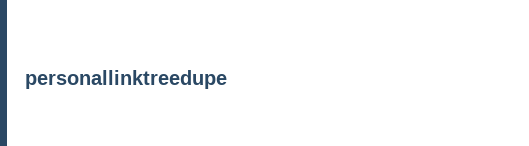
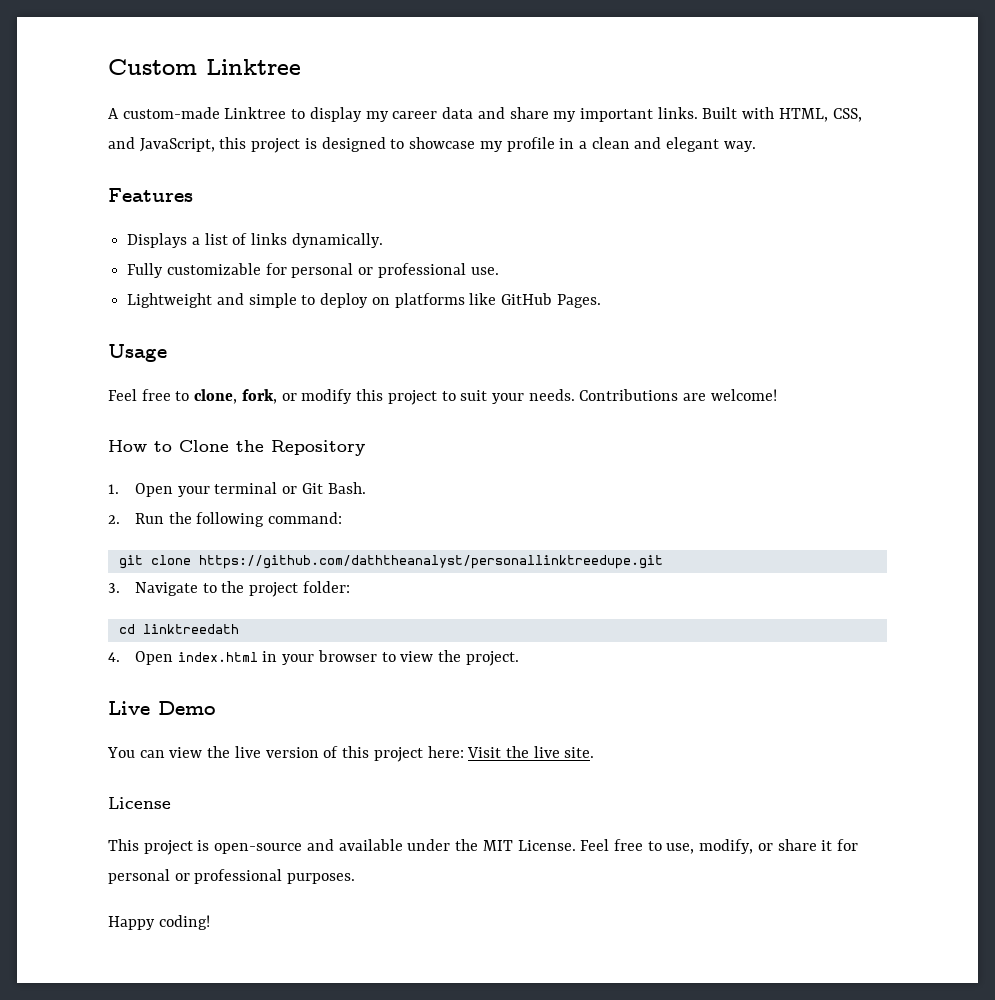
[25,70,227,89] personallinktreedupe -> [108,59,301,75] [108,107,862,122] [108,137,756,153] [108,188,193,202] [127,233,383,248] [127,263,499,278] [127,293,601,308] [108,344,167,362] [108,389,777,405] [108,440,365,456] [108,482,366,497] [108,512,343,527] [118,555,663,569] [108,581,350,597] [118,624,239,634] [108,650,519,666] [108,701,216,715] [107,746,595,762] [108,797,171,809] [108,839,859,855] [108,869,356,884] [108,915,210,930] Custom Linktree // A custom-made Linktree to display my career data and share my important links. Built with HTML, CSS, and JavaScript, this project is designed to showcase my profile in a clean and elegant way. // Features // Displays a list of links dynamically. // Fully customizable for personal or professional use. // Lightweight and simple to deploy on platforms like GitHub Pages. // Usage // Feel free to clone, fork, or modify this project to suit your needs. Contributions are welcome! // How to Clone the Repository // 1. Open your terminal or Git Bash. // 2. Run the following command: // git clone https://github.com/daththeanalyst/personallinktreedupe.git // 3. Navigate to the project folder: // cd linktreedath // 4. Open index.html in your browser to view the project. // Live Demo // You can view the live version of this project here: Visit the live site. // License // This project is open-source and available under the MIT License. Feel free to use, modify, or share it for personal or professional purposes. // Happy coding!

